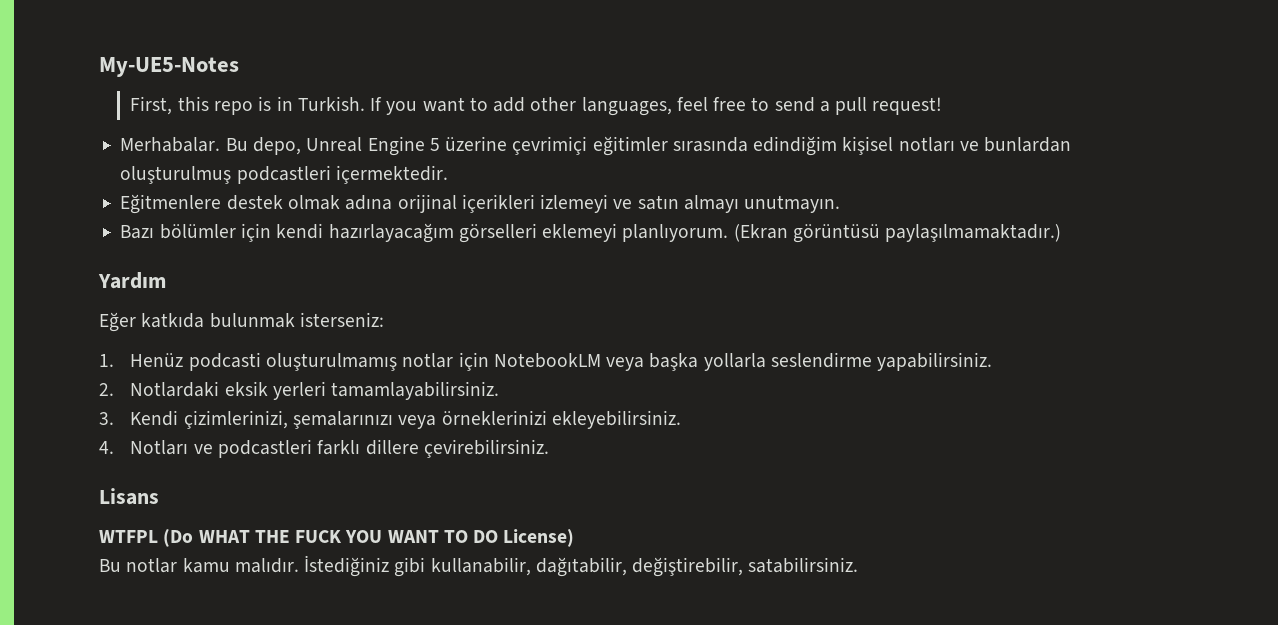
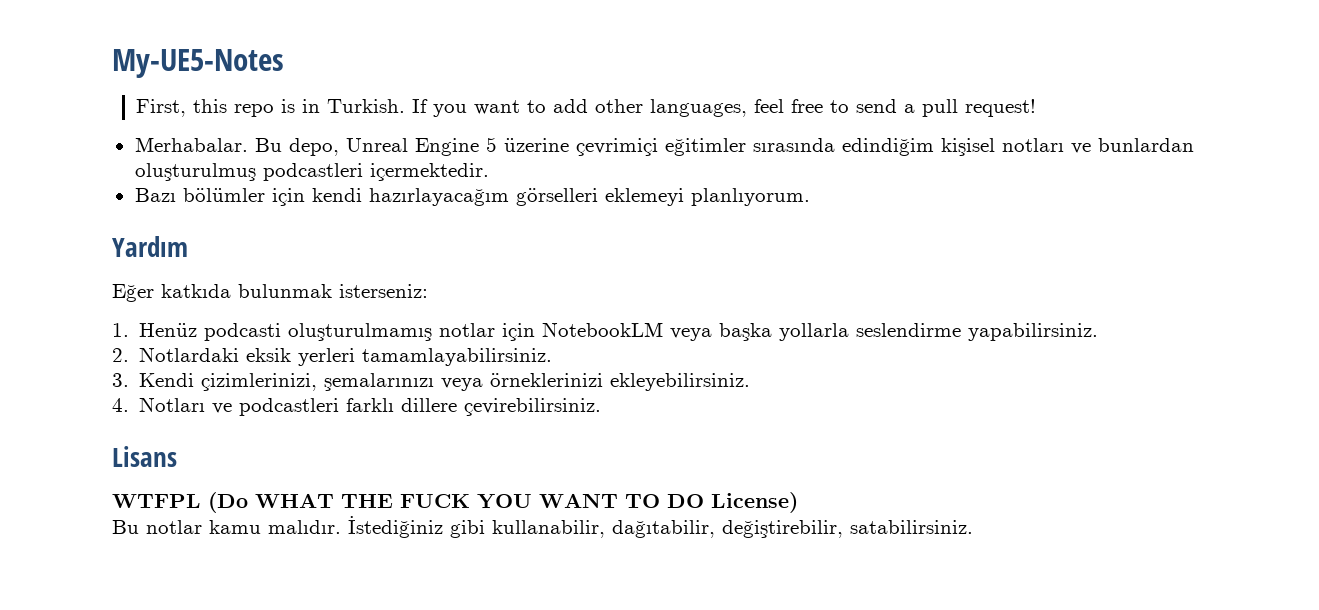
[120,194,841,214] // Eğitmenlere destek olmak adına orijinal içerikleri izlemeyi ve satın almayı unutmayın. -> (489, 172) none
[733,224,1062,243] (Ekran görüntüsü paylaşılmamaktadır.) -> (810, 197) none

